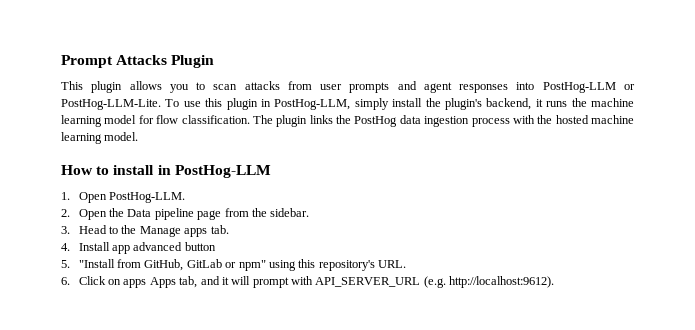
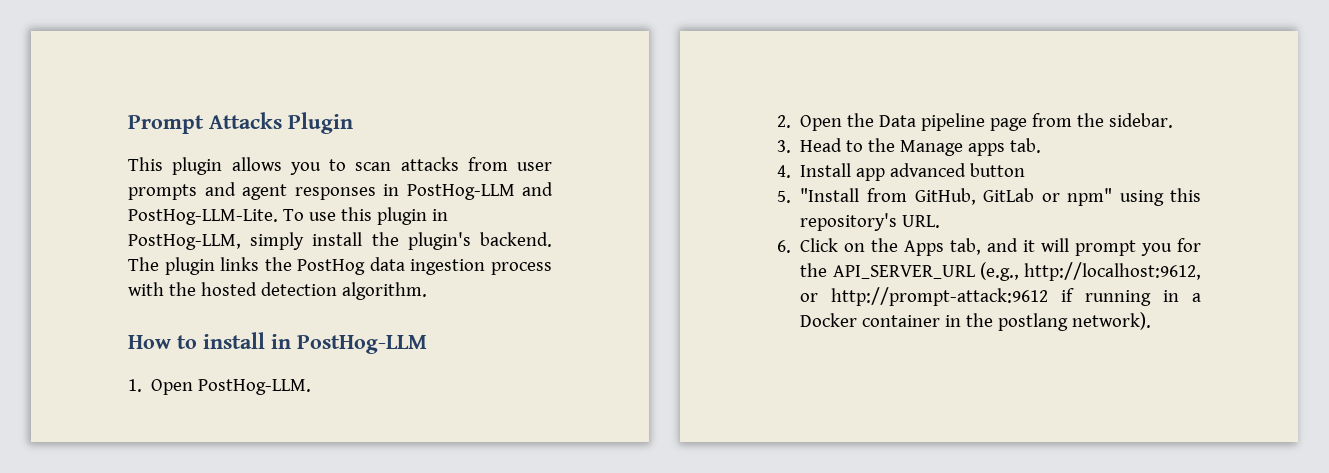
[516,82,635,93] into PostHog-LLM or -> [383,182,553,200] in PostHog-LLM and
[486,98,634,110] [61,115,250,127] backend, it runs the machine learning model for flow classification. -> [479,232,552,247] backend.
[591,115,634,124] [61,132,139,144] machine learning model. -> [260,282,427,300] detection algorithm.
[123,279,147,288] apps -> [871,238,899,252] the
[291,276,555,288] with API_SERVER_URL (e.g. http://localhost:9612). -> [1141,238,1201,256] [800,262,1201,281] [800,287,1201,306] [800,312,1152,331] you for the API_SERVER_URL (e.g., http://localhost:9612, or http://prompt-attack:9612 if running in a Docker container in the postlang network).

